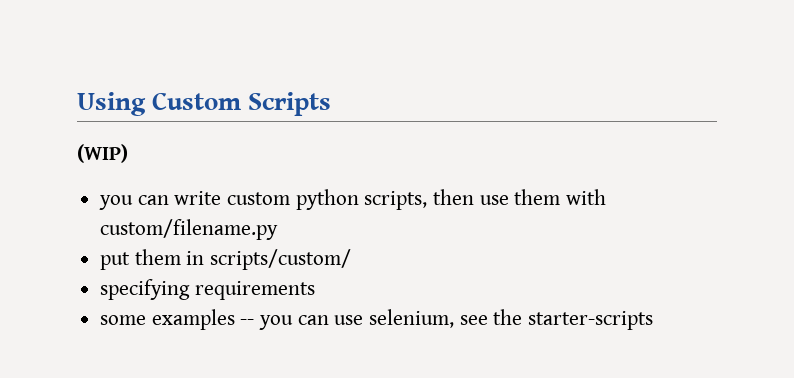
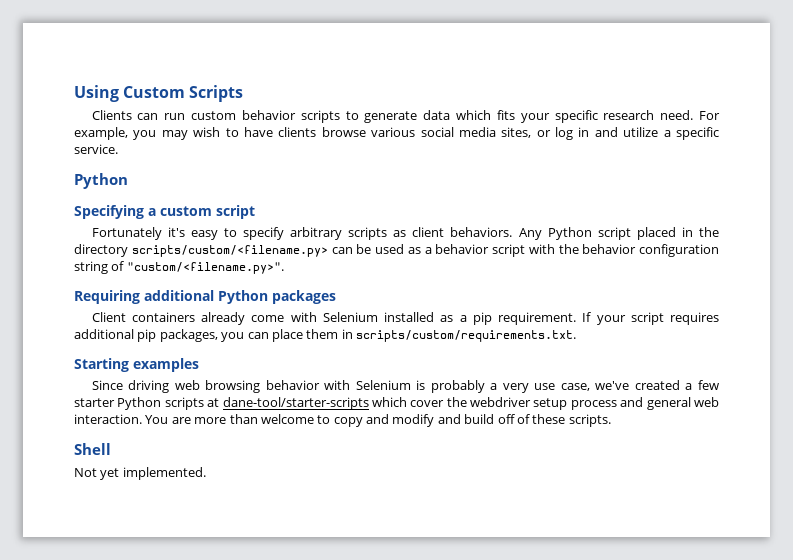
[77,144,128,163] [99,189,607,210] [100,219,279,240] [100,249,352,270] [100,279,315,300] [100,309,654,330] (WIP) // you can write custom python scripts, then use them with custom/filename.py // put them in scripts/custom/ // specifying requirements // some examples -- you can use selenium, see the starter-scripts -> [91,110,720,123] [74,127,720,140] [74,144,118,154] [74,173,128,189] [74,205,255,219] [91,227,720,240] [74,244,719,257] [74,261,284,274] [74,290,336,304] [91,312,720,325] [74,329,576,342] [74,358,199,372] [91,380,719,393] [74,397,719,410] [74,414,611,427] [74,443,111,455] [74,467,206,480] Clients can run custom behavior scripts to generate data which fits your specific research need. For example, you may wish to have clients browse various social media sites, or log in and utilize a specific service. // Python // Specifying a custom script // Fortunately it's easy to specify arbitrary scripts as client behaviors. Any Python script placed in the directory scripts/custom/<filename.py> can be used as a behavior script with the behavior configuration string of "custom/<filename.py>". // Requiring additional Python packages // Client containers already come with Selenium installed as a pip requirement. If your script requires additional pip packages, you can place them in scripts/custom/requirements.txt. // Starting examples // Since driving web browsing behavior with Selenium is probably a very use case, we've created a few starter Python scripts at dane-tool/starter-scripts which cover the webdriver setup process and general web interaction. You are more than welcome to copy and modify and build off of these scripts. // Shell // Not yet implemented.

